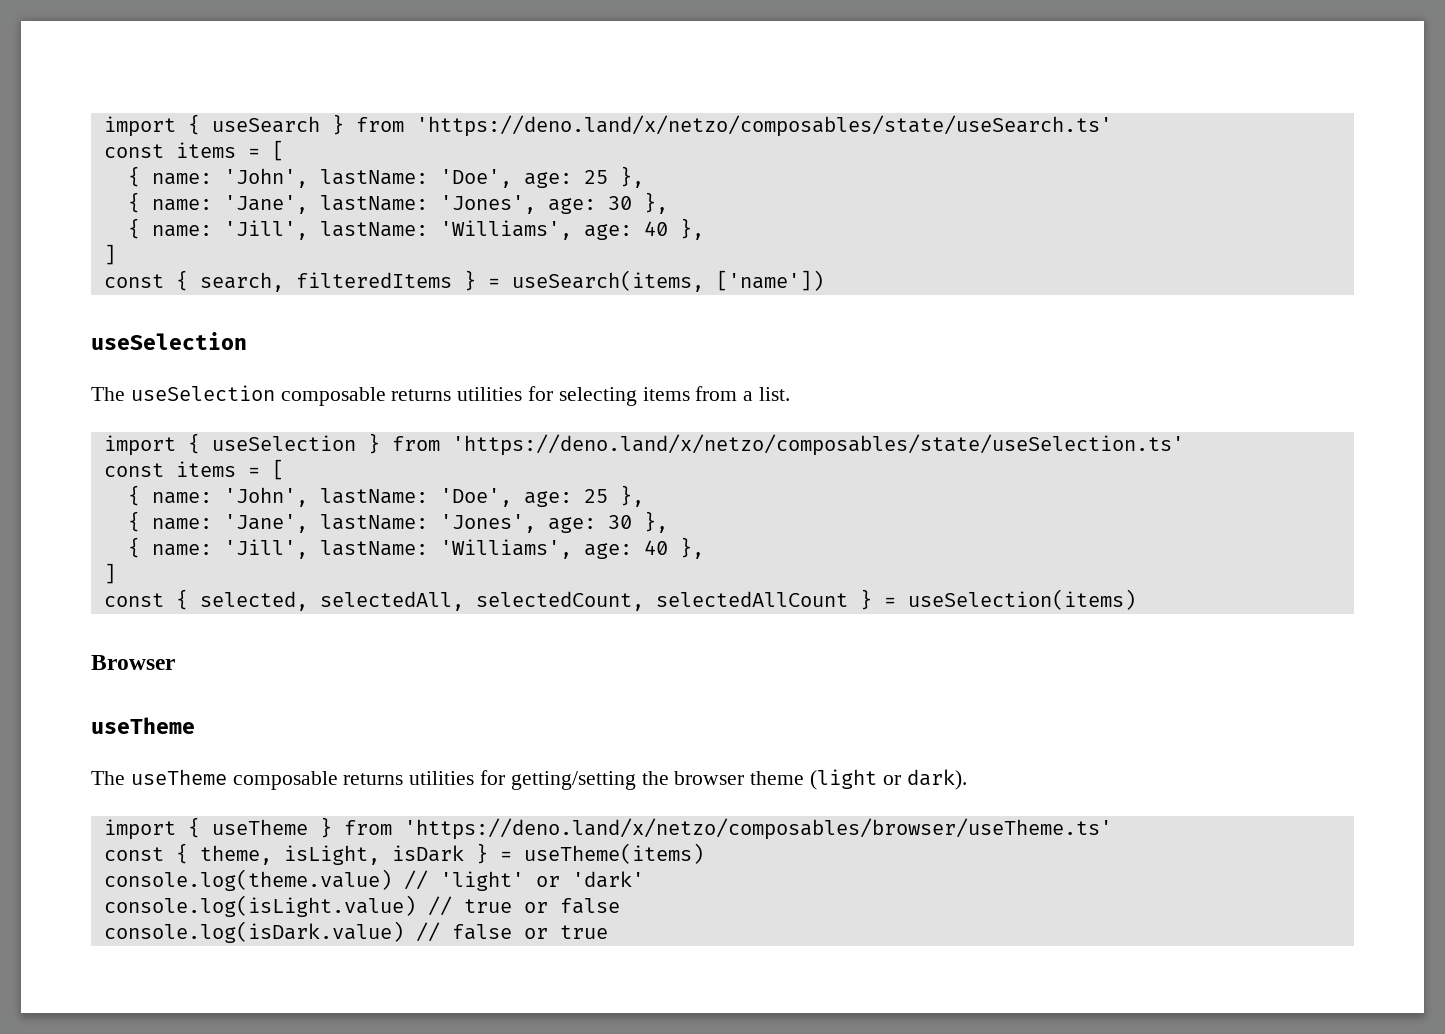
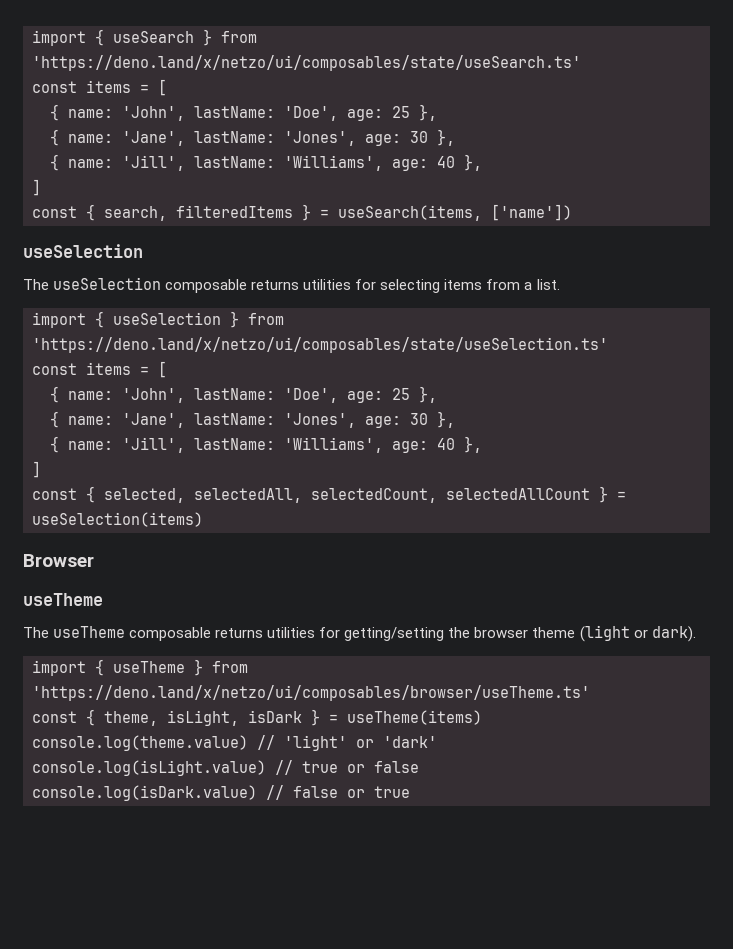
[415,115,1112,137] 'https://deno.land/x/netzo/composables/state/useSearch.ts' -> [32,55,581,71] 'https://deno.land/x/netzo/ui/composables/state/useSearch.ts'
[451,434,1184,456] 'https://deno.land/x/netzo/composables/state/useSelection.ts' -> [32,337,608,353] 'https://deno.land/x/netzo/ui/composables/state/useSelection.ts'
[403,818,1112,840] 'https://deno.land/x/netzo/composables/browser/useTheme.ts' -> [32,685,590,701] 'https://deno.land/x/netzo/ui/composables/browser/useTheme.ts'

